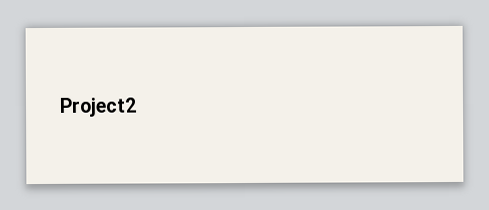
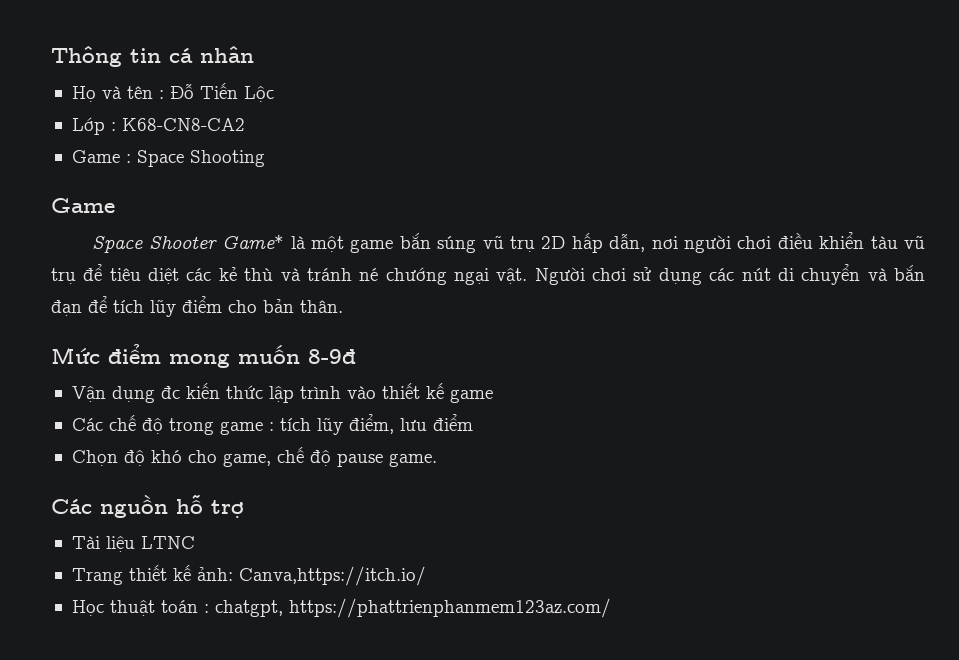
[59,97,137,117] Project2 -> [51,46,254,67] [71,82,274,102] [71,117,245,135] [71,150,265,167] [51,198,115,213] [92,232,926,253] [51,264,926,285] [51,296,343,317] [51,344,356,368] [71,382,493,403] [71,414,473,435] [71,446,437,467] [51,494,244,518] [71,536,195,552] [71,564,426,586] [71,598,611,618] Thông tin cá nhân // Họ và tên : Đỗ Tiến Lộc // Lớp : K68-CN8-CA2 // Game : Space Shooting // Game // Space Shooter Game* là một game bắn súng vũ trụ 2D hấp dẫn, nơi người chơi điều khiển tàu vũ trụ để tiêu diệt các kẻ thù và tránh né chướng ngại vật. Người chơi sử dụng các nút di chuyển và bắn đạn để tích lũy điểm cho bản thân. // Mức điểm mong muốn 8-9đ // Vận dụng đc kiến thức lập trình vào thiết kế game // Các chế độ trong game : tích lũy điểm, lưu điểm // Chọn độ khó cho game, chế độ pause game. // Các nguồn hỗ trợ // Tài liệu LTNC // Trang thiết kế ảnh: Canva,https://itch.io/ // Học thuật toán : chatgpt, https://phattrienphanmem123az.com/

